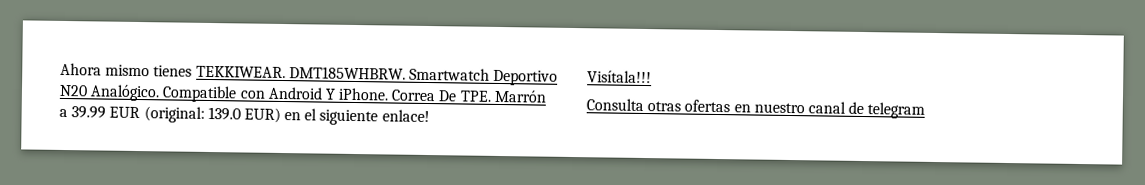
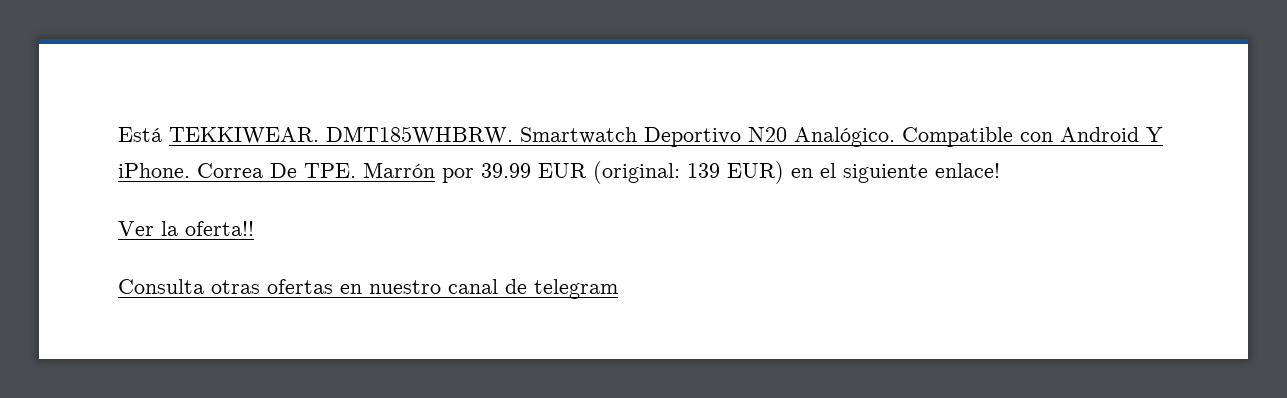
[60,62,193,77] Ahora mismo tienes -> [118,127,162,142] Está
[59,108,68,118] a -> [442,168,474,183] por
[207,106,241,121] 139.0 -> [687,163,720,178] 139
[587,70,652,84] Visítala!!! -> [118,221,254,236] Ver la oferta!!

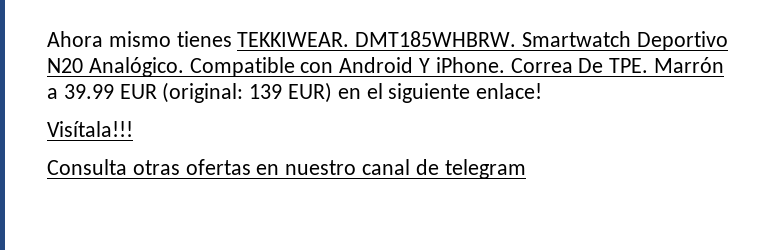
[118,127,162,142] Está -> [47,31,232,47] Ahora mismo tienes
[442,168,474,183] por -> [47,88,58,99] a
[118,221,254,236] Ver la oferta!! -> [47,121,133,137] Visítala!!!

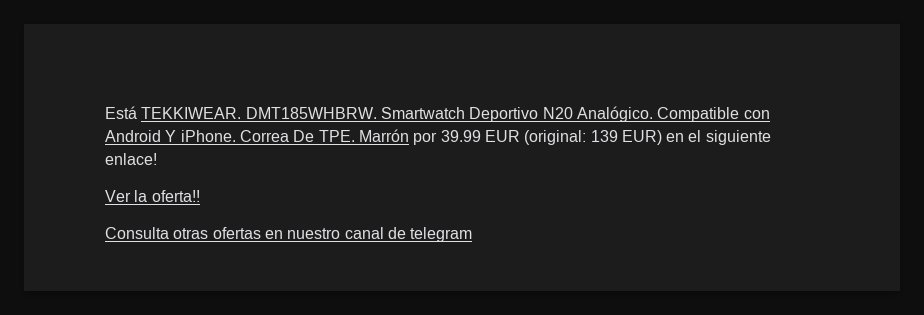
[47,31,232,47] Ahora mismo tienes -> [105,106,137,119] Está
[47,88,58,99] a -> [413,132,438,145] por
[47,121,133,137] Visítala!!! -> [105,190,200,202] Ver la oferta!!

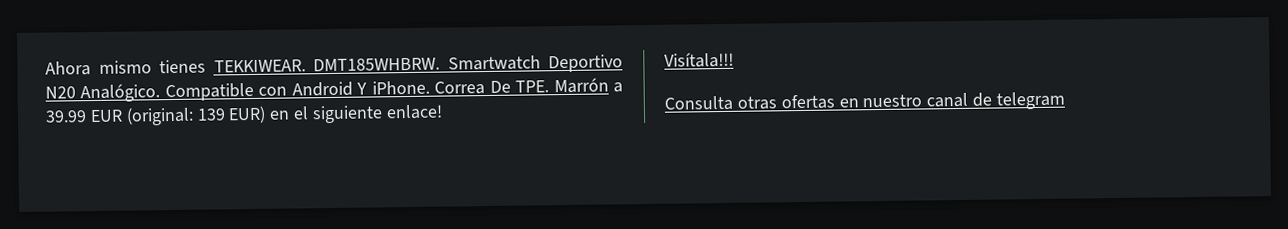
[105,106,137,119] Está -> [45,59,206,76] Ahora mismo tienes
[413,132,438,145] por -> [612,82,623,93] a
[105,190,200,202] Ver la oferta!! -> [664,51,734,68] Visítala!!!

